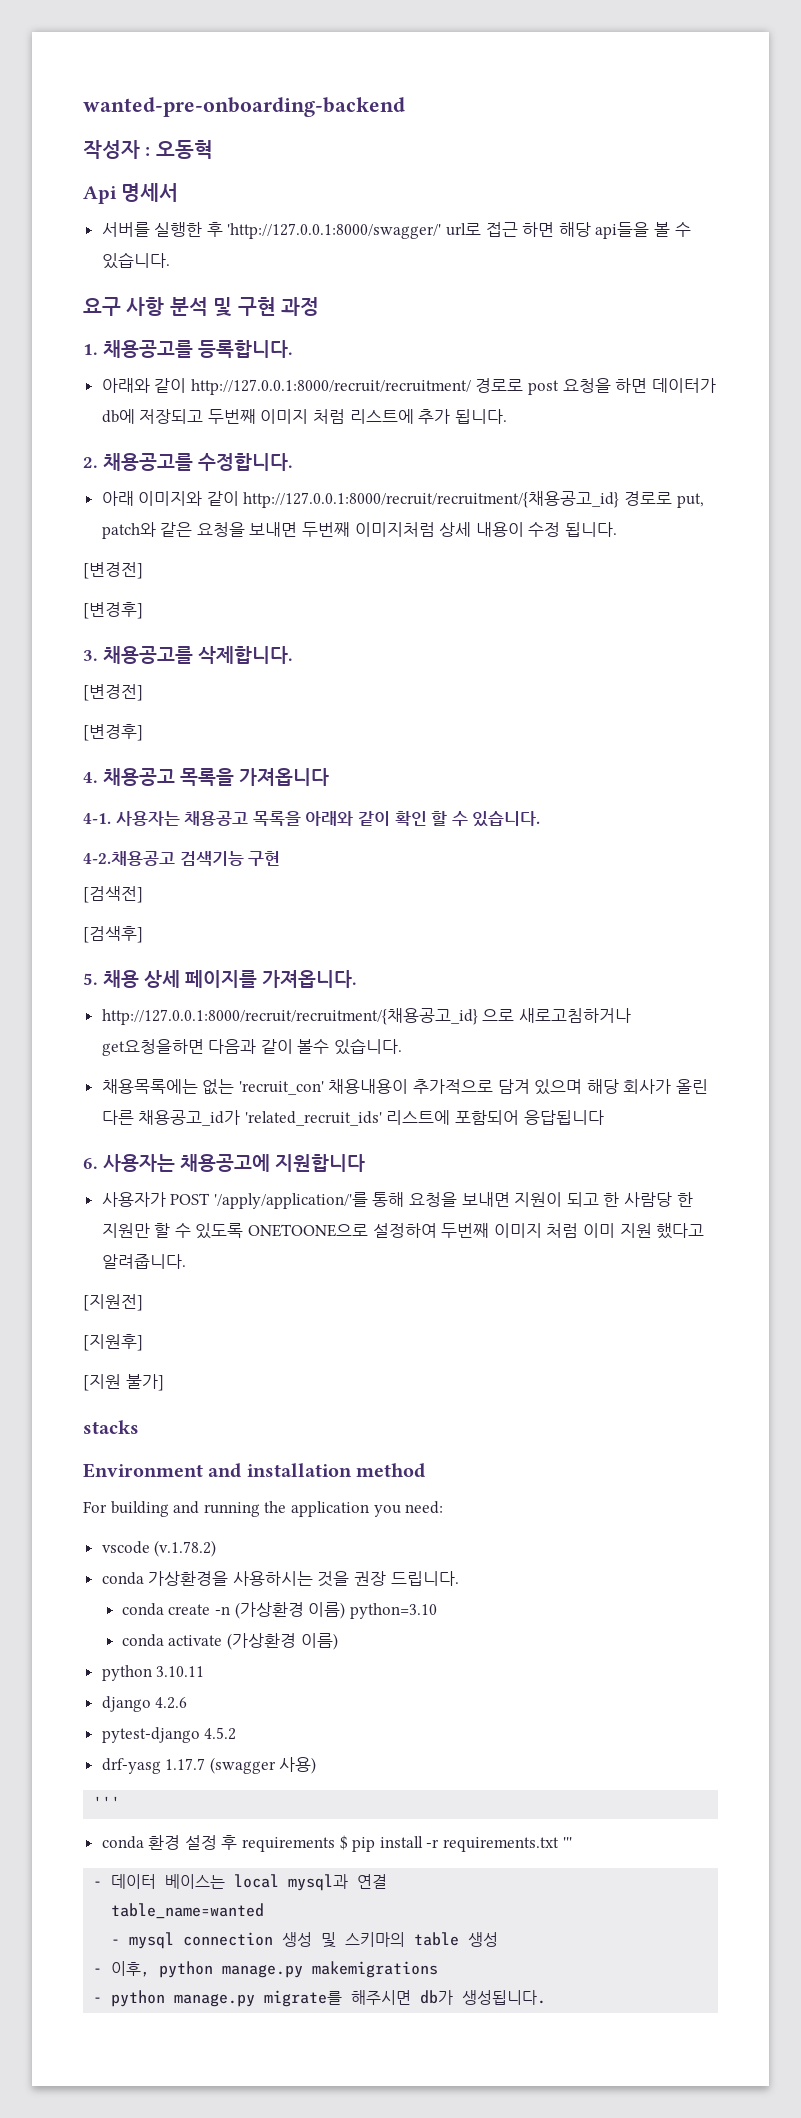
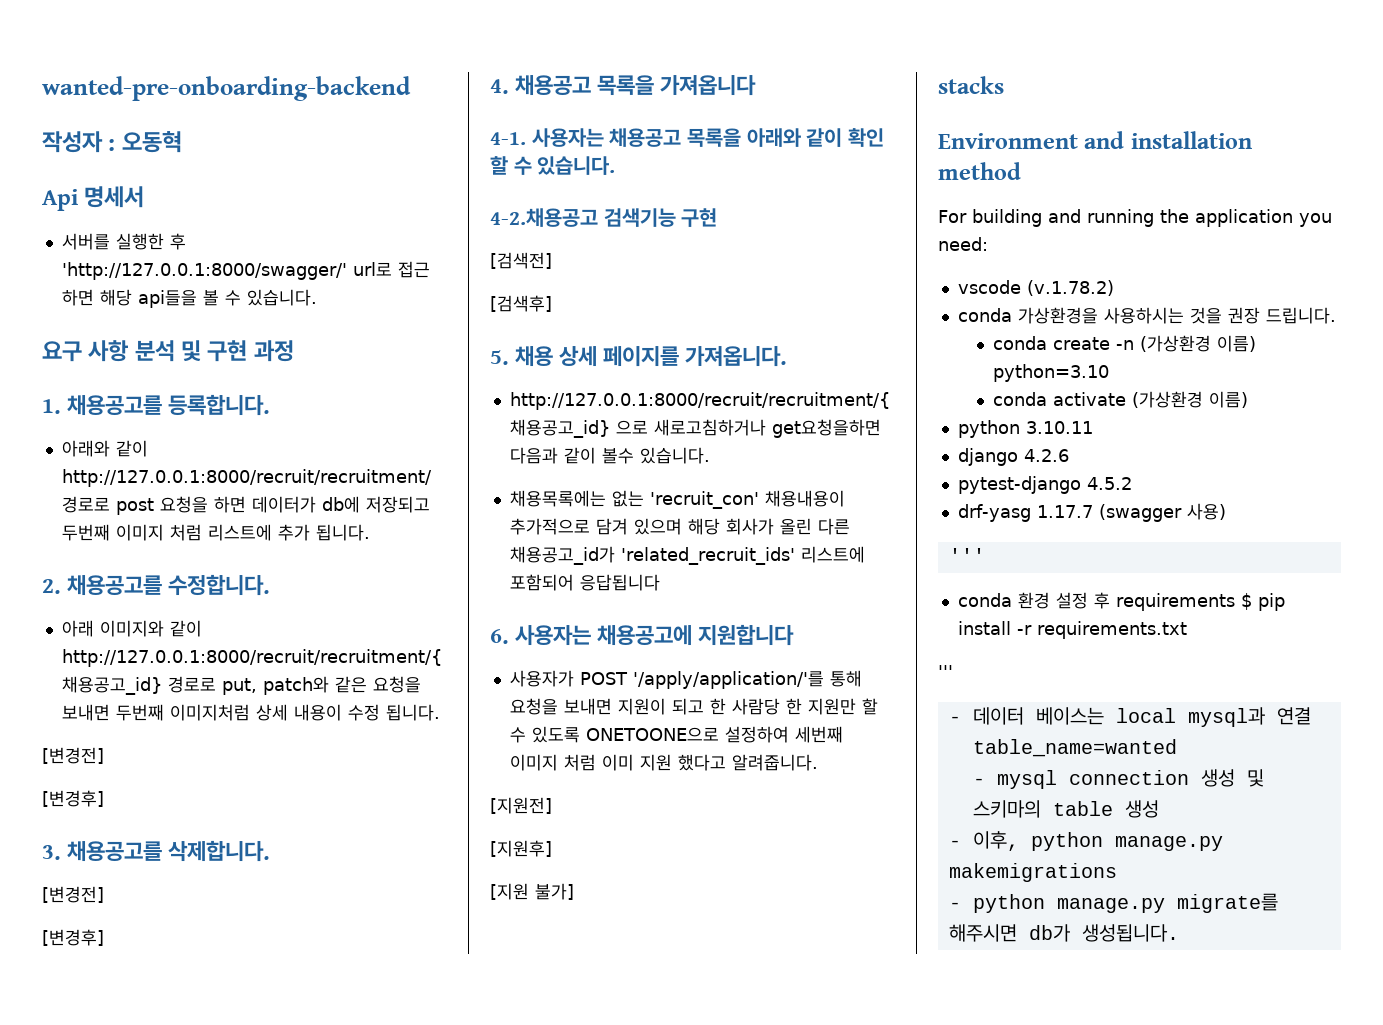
[441,1223,490,1238] 두번째 -> [794,726,843,743] 세번째
(560, 1844) none -> (1187, 630) //

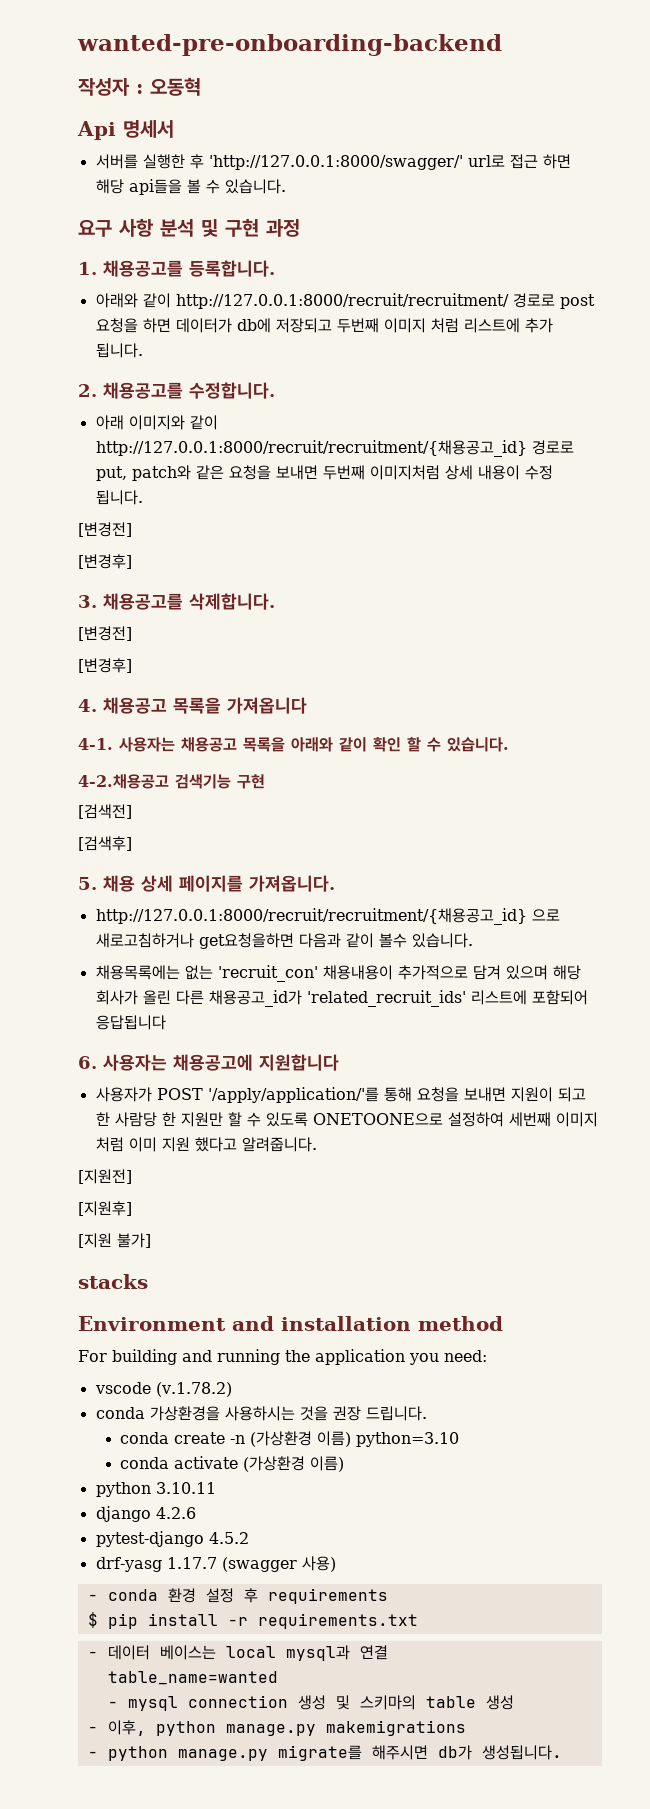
[948,548,985,563] ''' // -> [87,1594,98,1601] -
(1235, 602) none -> (388, 1596) //
[938,665,953,678] // ''' -> (418, 1621) none

